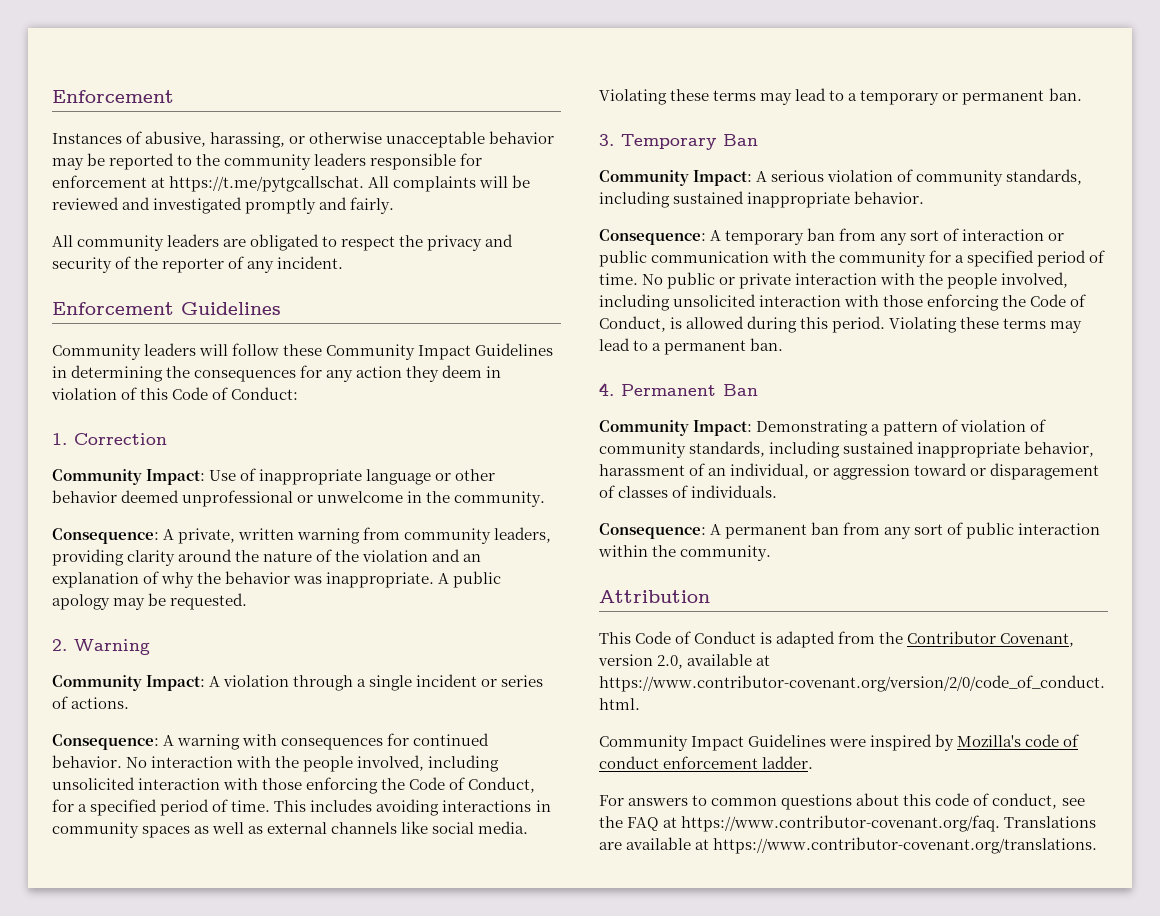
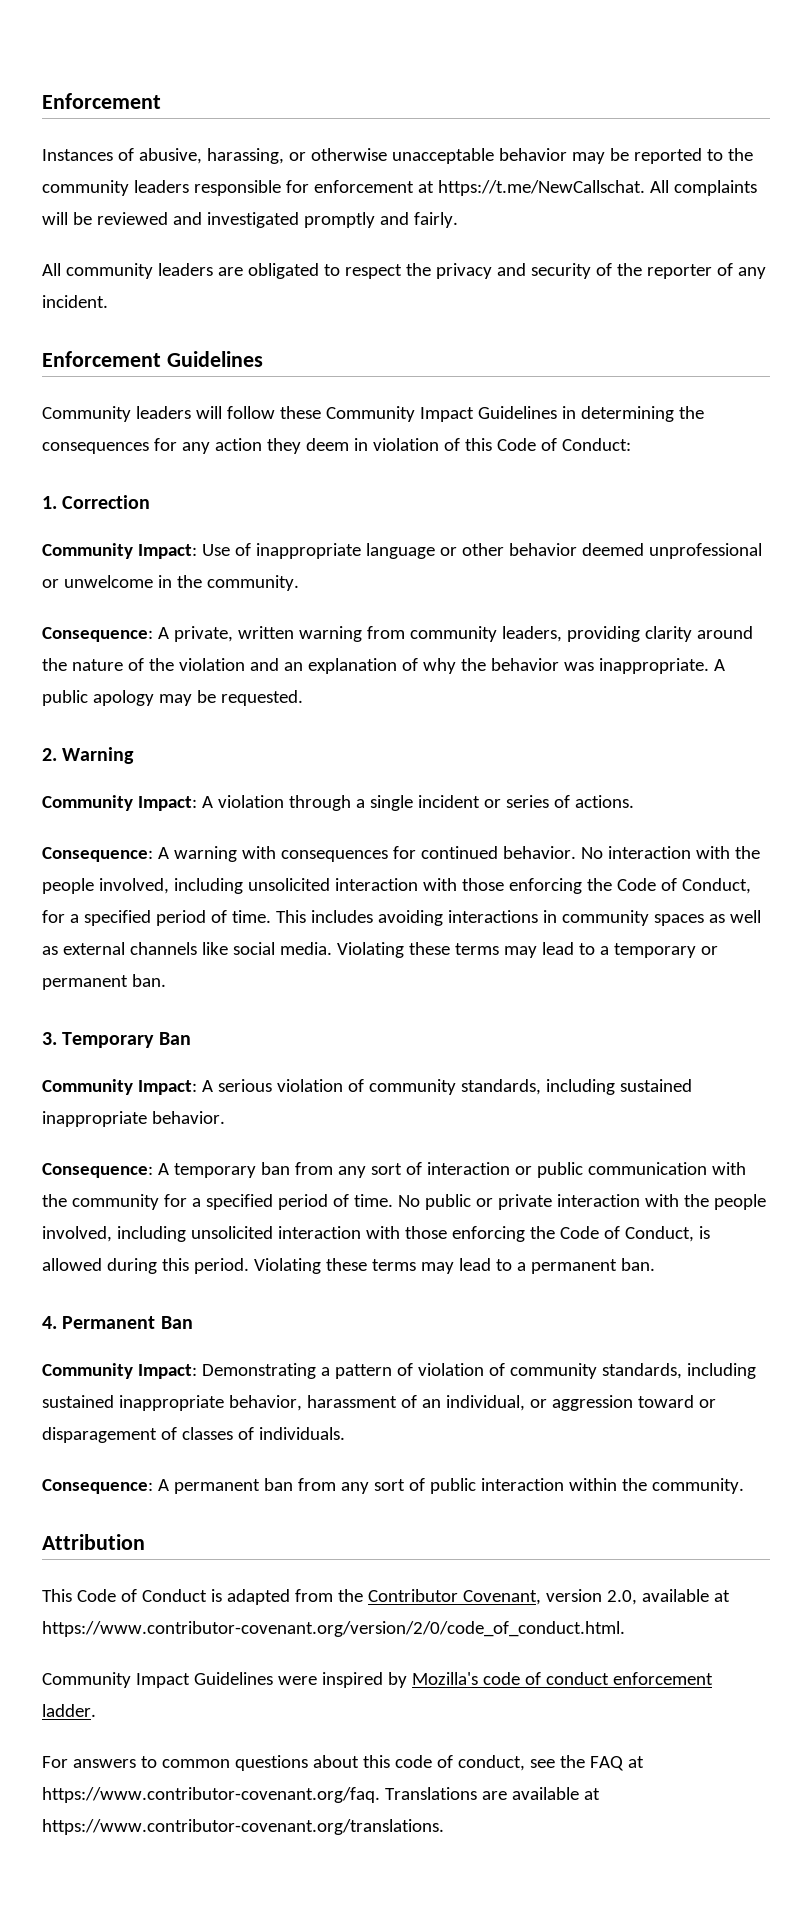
[169,176,365,192] https://t.me/pytgcallschat. -> [437,180,645,196] https://t.me/NewCallschat.

